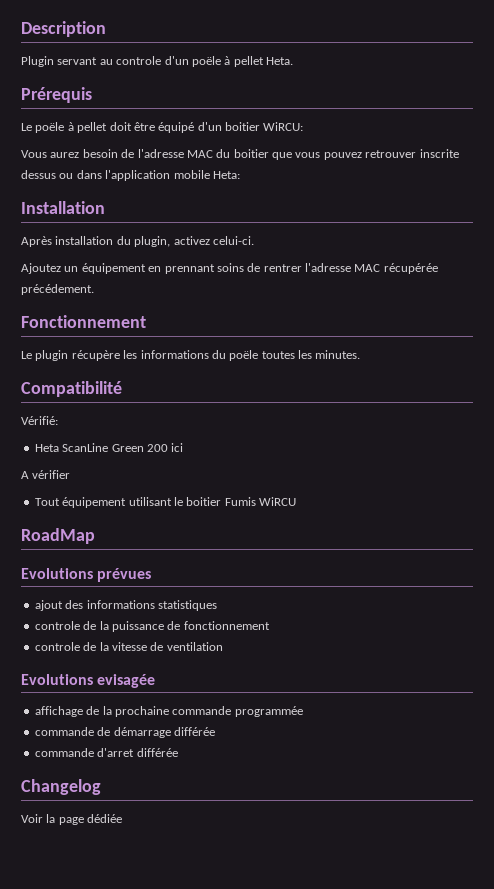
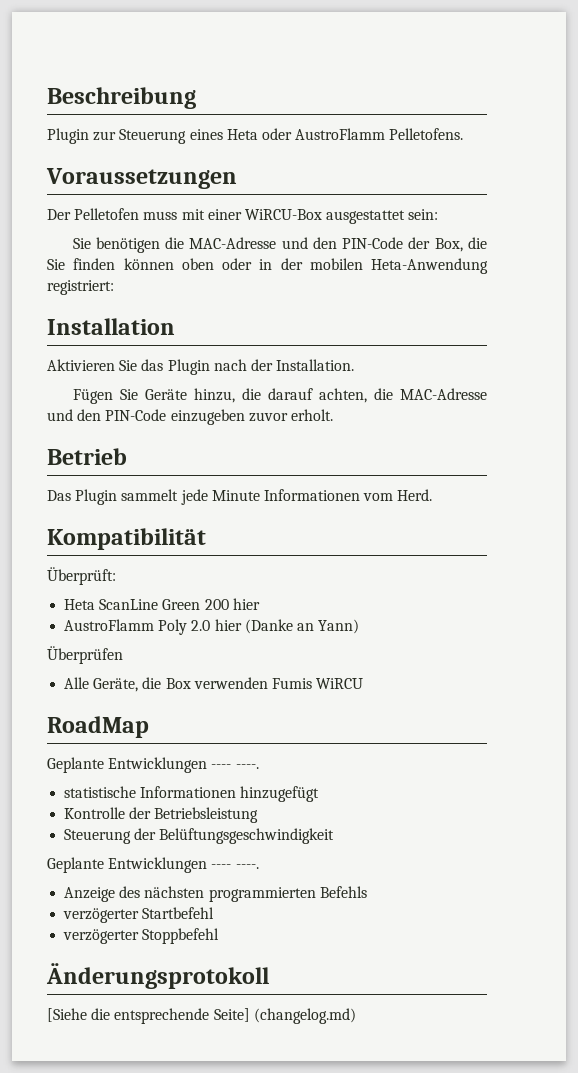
[21,21,106,37] [21,56,293,67] [21,87,92,103] [21,122,304,133] [21,149,459,160] [21,170,240,181] [21,201,105,214] [21,236,254,247] [21,263,438,274] [21,284,94,295] [21,315,146,328] [21,350,361,361] [21,381,122,397] [21,416,58,425] [34,443,184,452] [21,470,71,479] [34,497,296,508] [21,528,95,544] [21,568,152,582] [34,600,217,611] [34,621,270,632] [34,642,223,651] [21,674,156,688] [34,706,303,717] [34,727,215,738] [34,748,178,757] [21,779,101,795] [21,814,123,825] Description // Plugin servant au controle d'un poële à pellet Heta. // Prérequis // Le poële à pellet doit être équipé d'un boitier WiRCU: // Vous aurez besoin de l'adresse MAC du boitier que vous pouvez retrouver inscrite dessus ou dans l'application mobile Heta: // Installation // Après installation du plugin, activez celui-ci. // Ajoutez un équipement en prennant soins de rentrer l'adresse MAC récupérée précédement. // Fonctionnement // Le plugin récupère les informations du poële toutes les minutes. // Compatibilité // Vérifié: // Heta ScanLine Green 200 ici // A vérifier // Tout équipement utilisant le boitier Fumis WiRCU // RoadMap // Evolutions prévues // ajout des informations statistiques // controle de la puissance de fonctionnement // controle de la vitesse de ventilation // Evolutions evisagée // affichage de la prochaine commande programmée // commande de démarrage différée // commande d'arret différée // Changelog // Voir la page dédiée -> [47,87,196,109] [47,128,464,144] [46,168,237,189] [47,208,439,224] [72,237,488,253] [47,258,488,274] [47,280,114,295] [47,318,175,335] [47,359,355,375] [72,388,487,404] [47,409,333,425] [47,448,127,465] [47,489,433,505] [47,528,206,550] [47,567,116,585] [64,598,260,610] [64,619,360,635] [47,646,123,664] [64,677,364,692] [47,716,149,738] [47,757,259,773] [64,786,320,802] [64,807,259,823] [64,828,335,844] [47,857,259,873] [64,886,367,902] [63,907,215,923] [63,928,220,944] [46,963,269,989] [47,1008,356,1024] Beschreibung // Plugin zur Steuerung eines Heta oder AustroFlamm Pelletofens. // Voraussetzungen // Der Pelletofen muss mit einer WiRCU-Box ausgestattet sein: // Sie benötigen die MAC-Adresse und den PIN-Code der Box, die Sie finden können oben oder in der mobilen Heta-Anwendung registriert: // Installation // Aktivieren Sie das Plugin nach der Installation. // Fügen Sie Geräte hinzu, die darauf achten, die MAC-Adresse und den PIN-Code einzugeben zuvor erholt. // Betrieb // Das Plugin sammelt jede Minute Informationen vom Herd. // Kompatibilität // Überprüft: // Heta ScanLine Green 200 hier // AustroFlamm Poly 2.0 hier (Danke an Yann) // Überprüfen // Alle Geräte, die Box verwenden Fumis WiRCU // RoadMap // Geplante Entwicklungen ---- ----. // statistische Informationen hinzugefügt // Kontrolle der Betriebsleistung // Steuerung der Belüftungsgeschwindigkeit // Geplante Entwicklungen ---- ----. // Anzeige des nächsten programmierten Befehls // verzögerter Startbefehl // verzögerter Stoppbefehl // Änderungsprotokoll // [Siehe die entsprechende Seite] (changelog.md)

